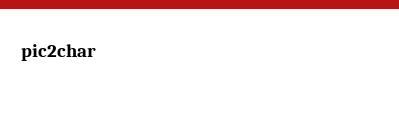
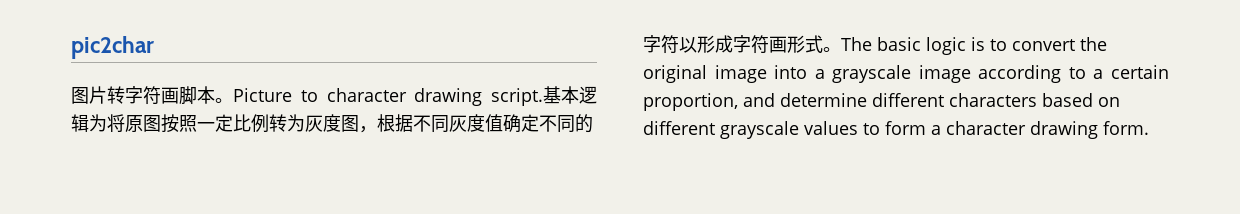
(96, 52) none -> [71,86,597,106] [71,114,593,133] [643,35,1107,55] [643,65,1169,83] [643,93,1120,111] [643,121,1149,139] // 图片转字符画脚本。Picture to character drawing script.基本逻辑为将原图按照一定比例转为灰度图，根据不同灰度值确定不同的字符以形成字符画形式。The basic logic is to convert the original image into a grayscale image according to a certain proportion, and determine different characters based on different grayscale values to form a character drawing form.

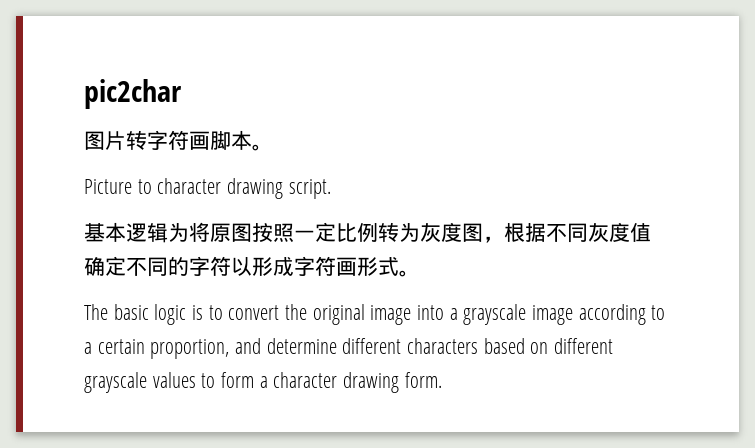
(233, 100) none -> (273, 147) //
(543, 97) none -> (331, 189) //
(841, 49) none -> (420, 273) //

